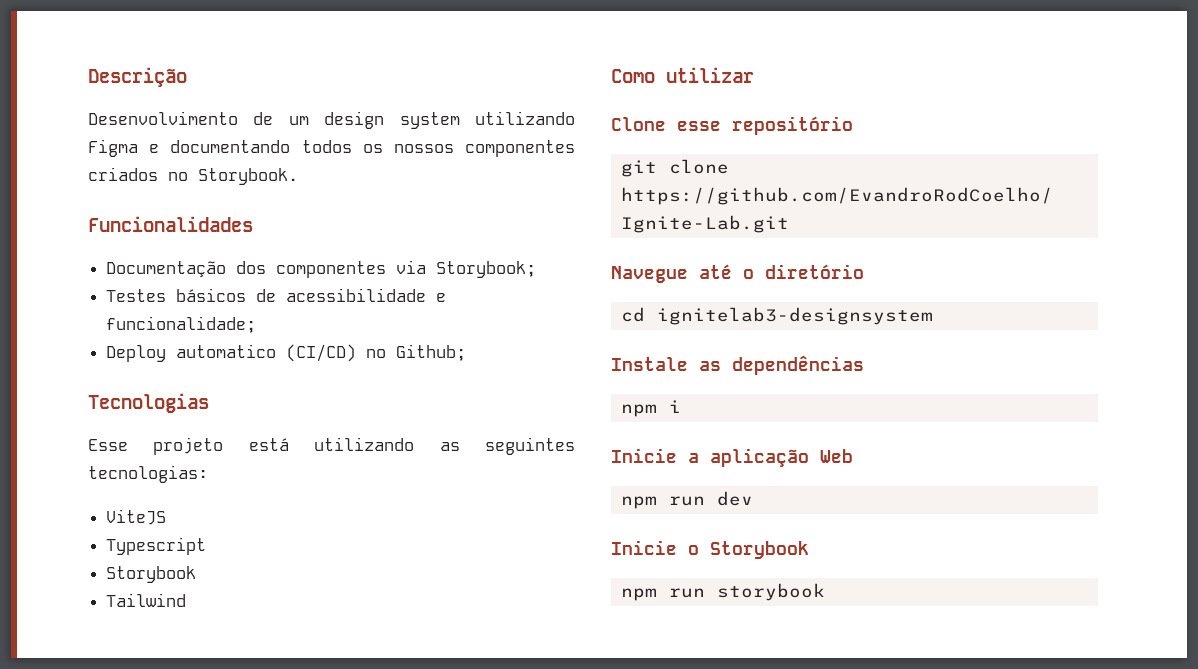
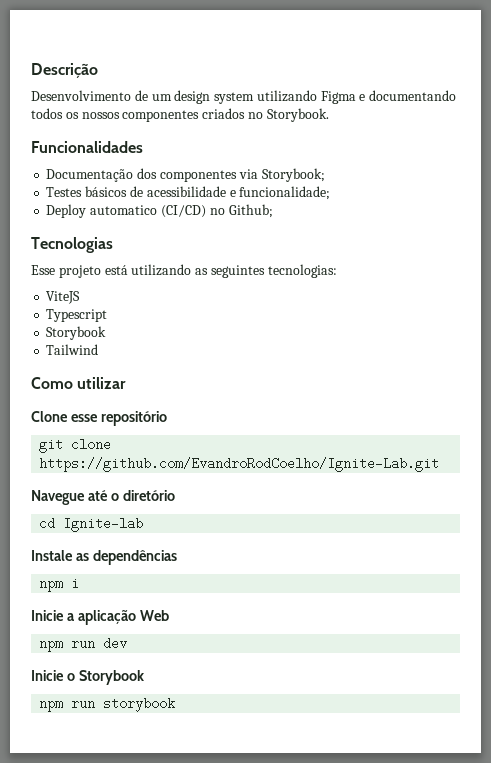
[656,307,933,325] ignitelab3-designsystem -> [63,517,144,532] Ignite-lab

